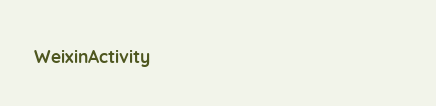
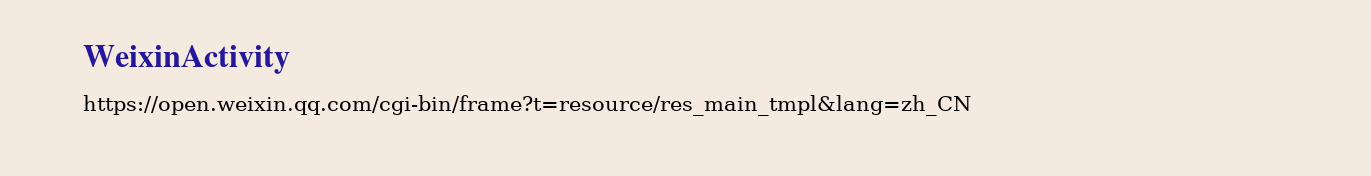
(150, 58) none -> [83,95,971,116] // https://open.weixin.qq.com/cgi-bin/frame?t=resource/res_main_tmpl&lang=zh_CN

